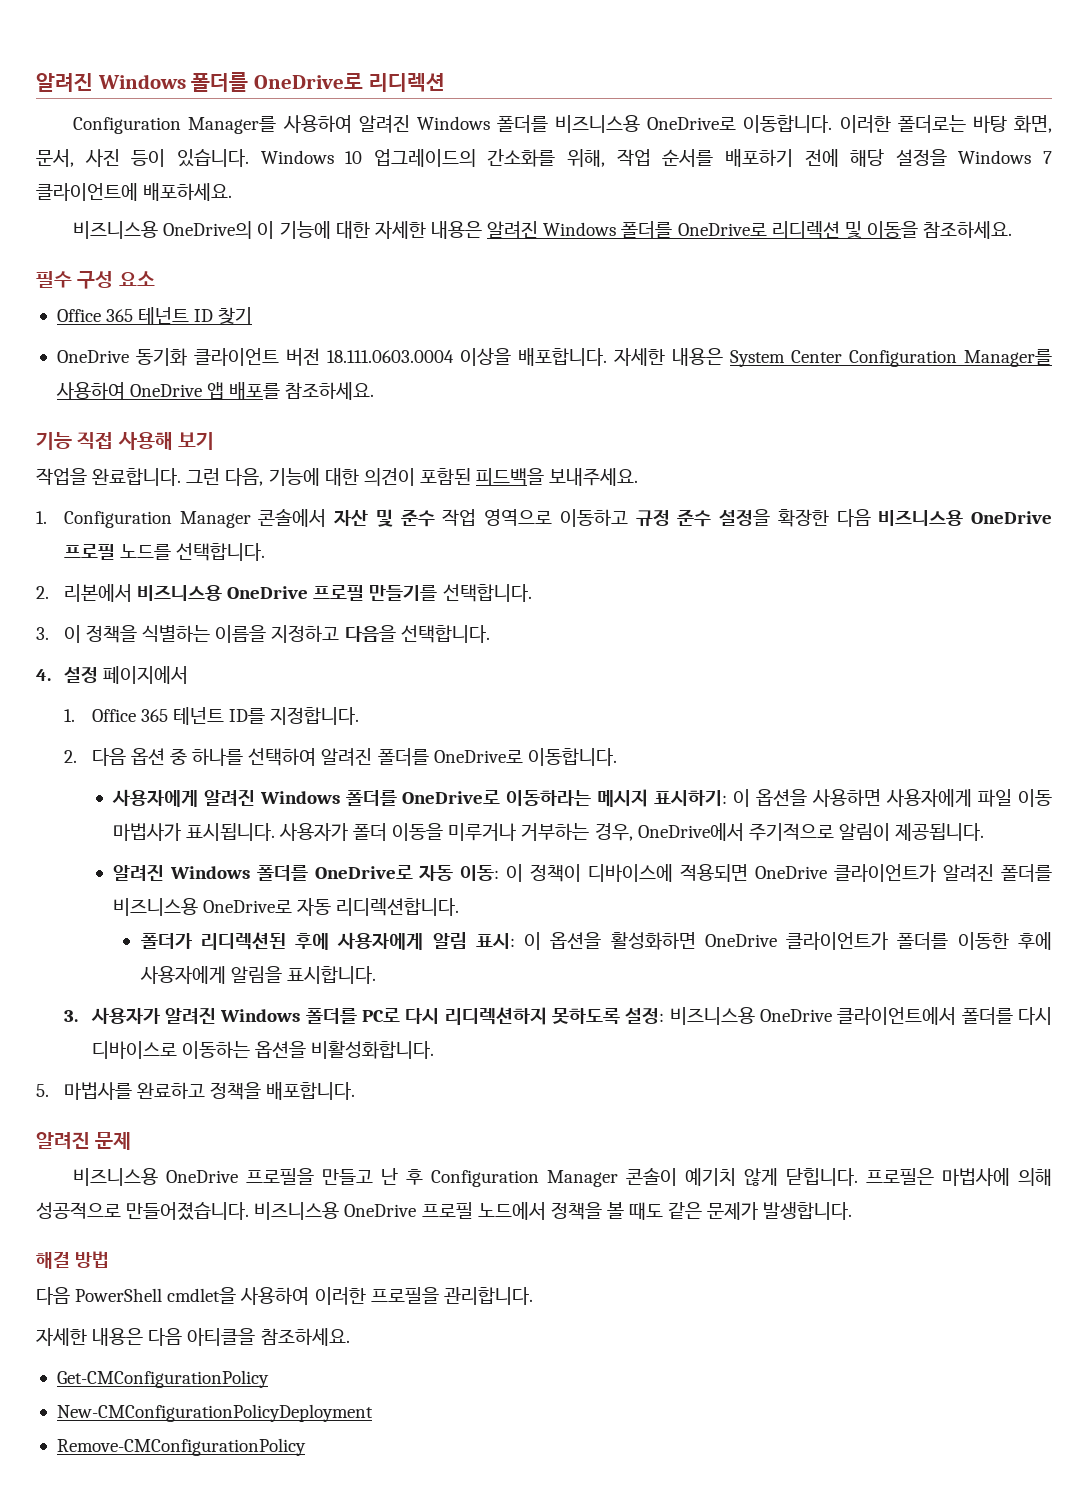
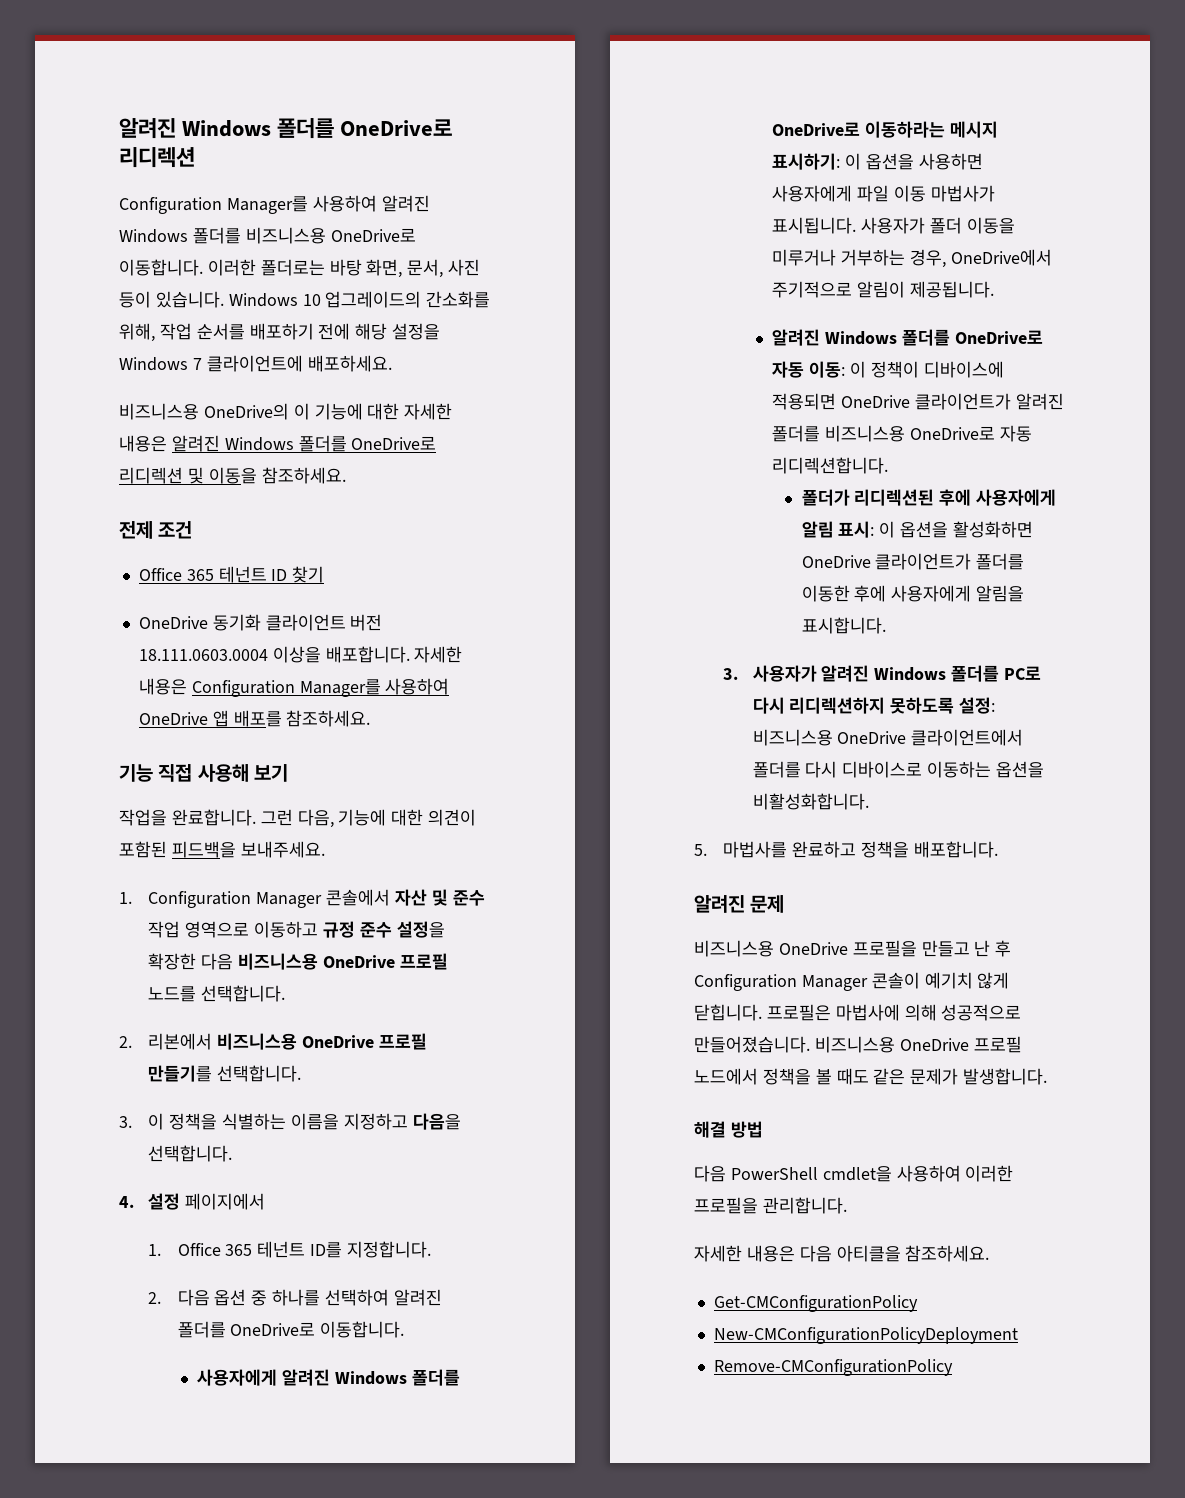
[36,271,155,289] 필수 구성 요소 -> [119,521,193,539] 전제 조건
[729,350,842,367] System Center -> (187, 686) none

